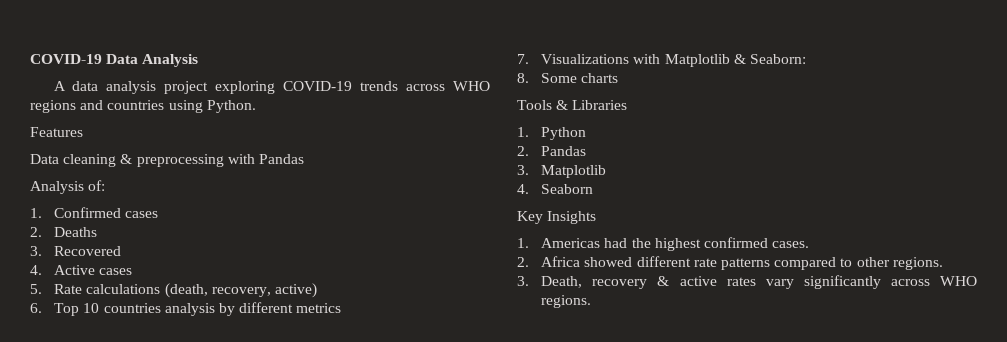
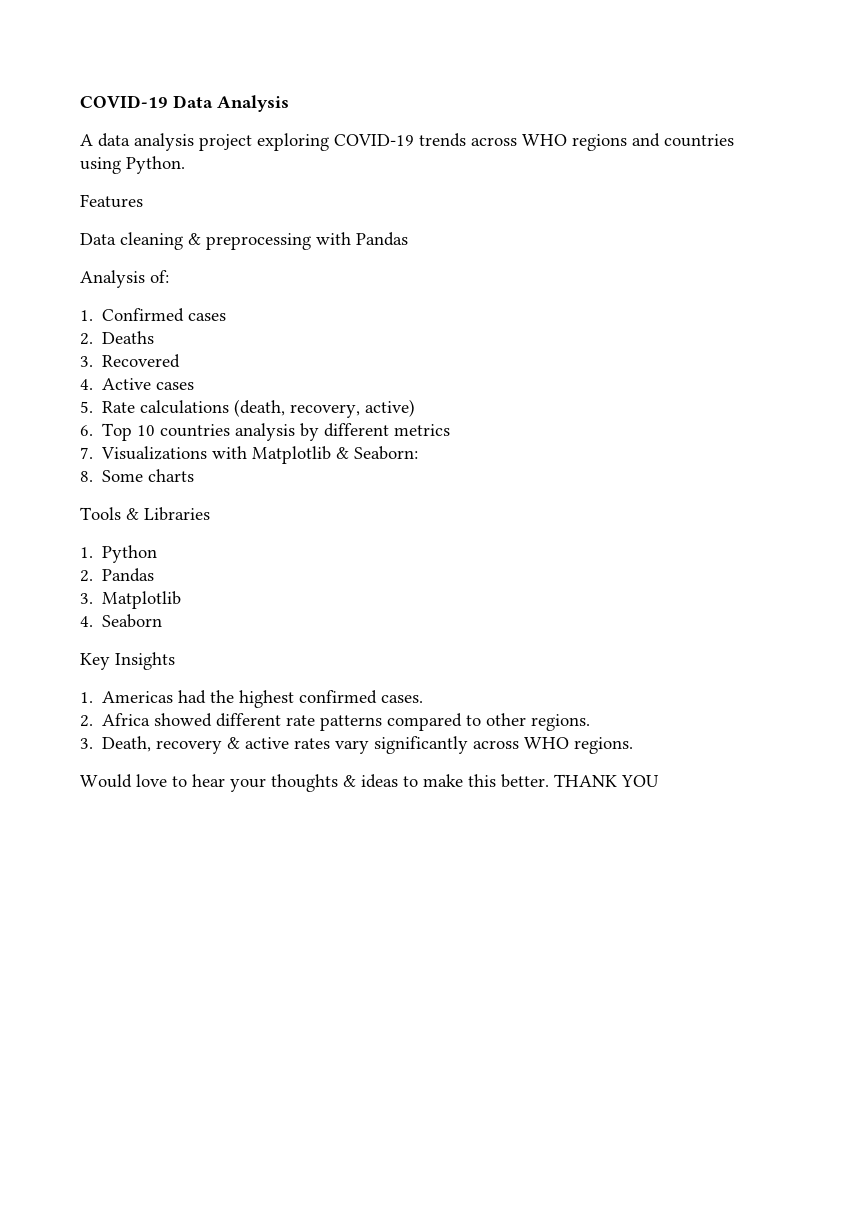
(592, 301) none -> [80,774,659,792] // Would love to hear your thoughts & ideas to make this better. THANK YOU

